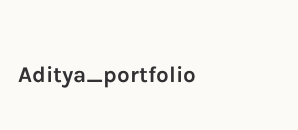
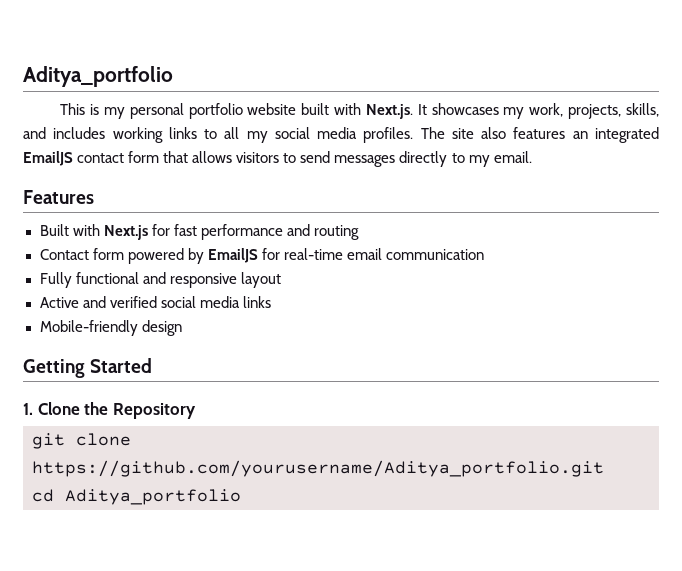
[18,66,196,88] Aditya_portfolio -> [23,66,173,87] [60,103,659,119] [23,127,659,143] [23,151,532,167] [23,190,94,204] [39,224,359,240] [39,248,484,264] [39,272,281,288] [39,296,271,308] [39,320,182,336] [23,358,153,378] [23,402,196,419] [32,433,131,449] [32,460,604,477] [32,489,241,505] Aditya_portfolio // This is my personal portfolio website built with Next.js. It showcases my work, projects, skills, and includes working links to all my social media profiles. The site also features an integrated EmailJS contact form that allows visitors to send messages directly to my email. // Features // Built with Next.js for fast performance and routing // Contact form powered by EmailJS for real-time email communication // Fully functional and responsive layout // Active and verified social media links // Mobile-friendly design // Getting Started // 1. Clone the Repository // git clone https://github.com/yourusername/Aditya_portfolio.git // cd Aditya_portfolio

